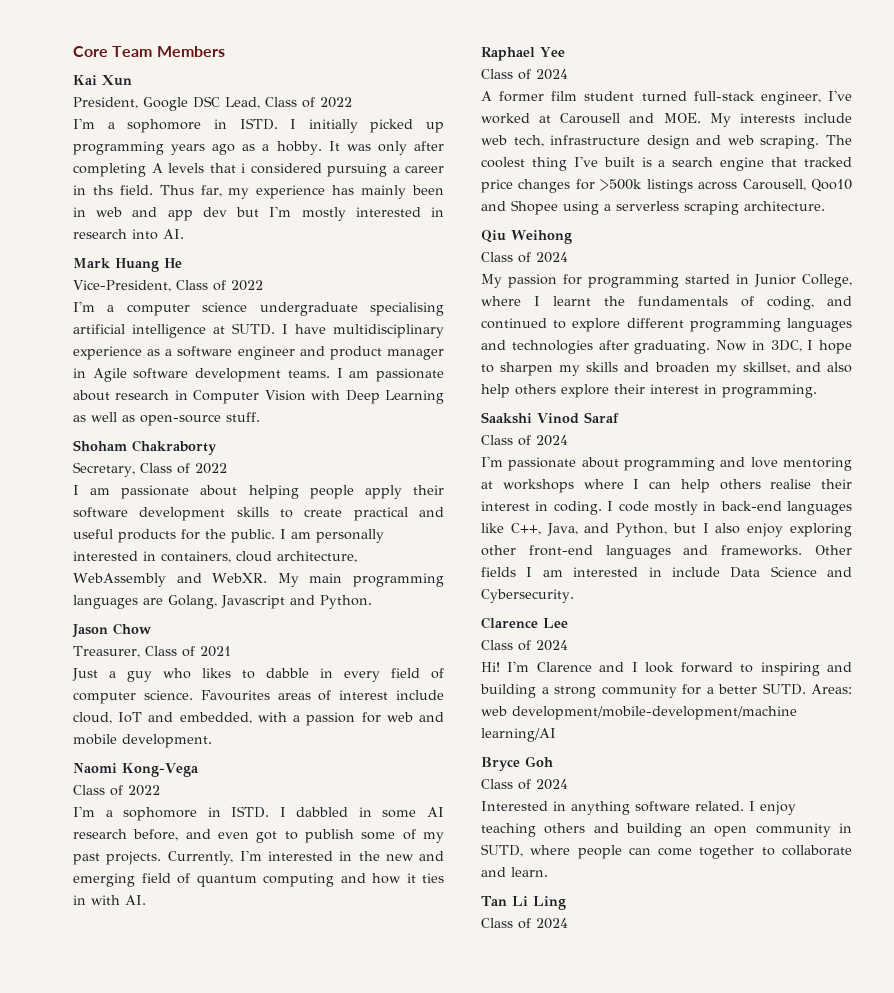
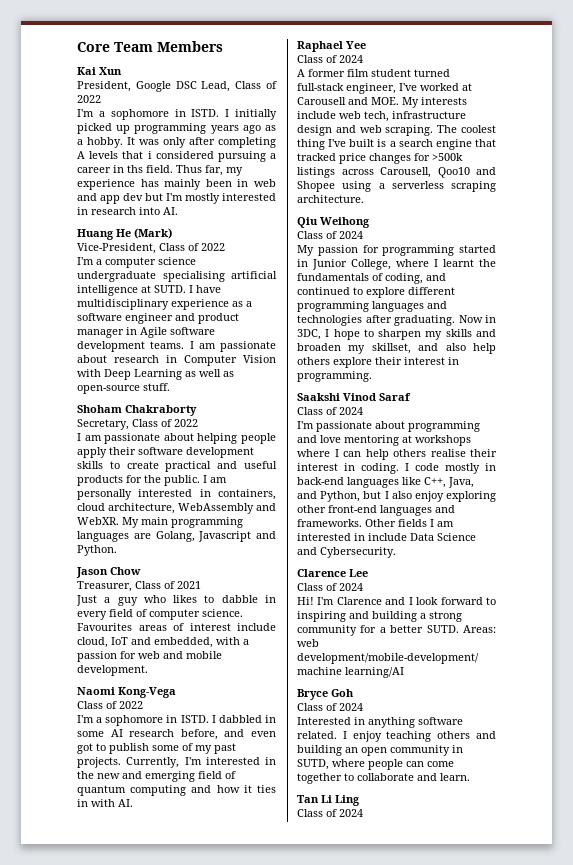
[73,258,111,268] Mark -> (178, 211) none
(182, 263) none -> [134,228,172,239] (Mark)

